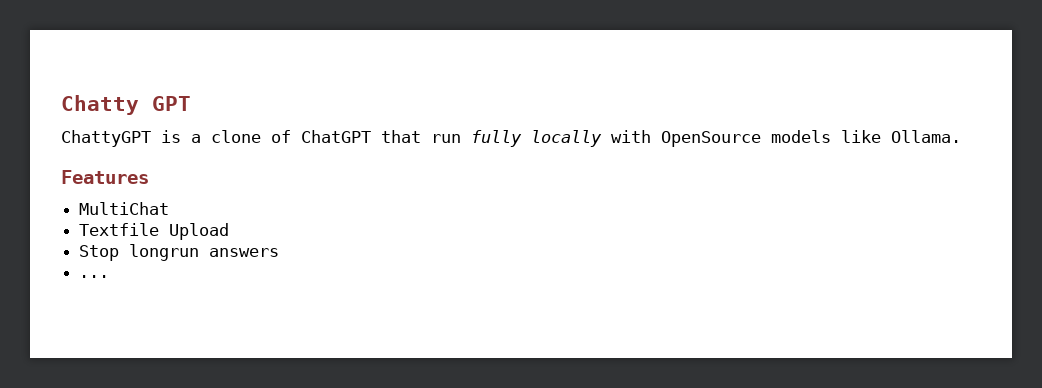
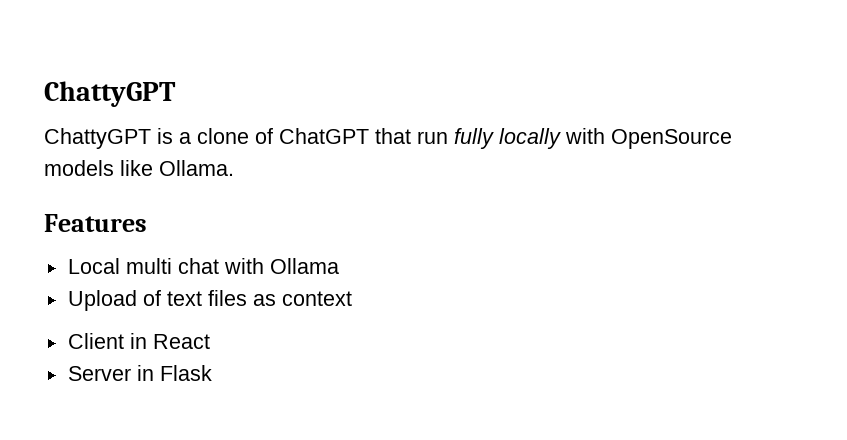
[61,95,191,115] Chatty GPT -> [44,81,176,107] ChattyGPT
[79,202,170,215] [79,223,230,240] [79,244,280,261] [79,275,110,278] MultiChat // Textfile Upload // Stop longrun answers // ... -> [67,258,339,274] [67,290,352,311] [67,333,210,349] [67,365,212,381] Local multi chat with Ollama // Upload of text files as context // Client in React // Server in Flask

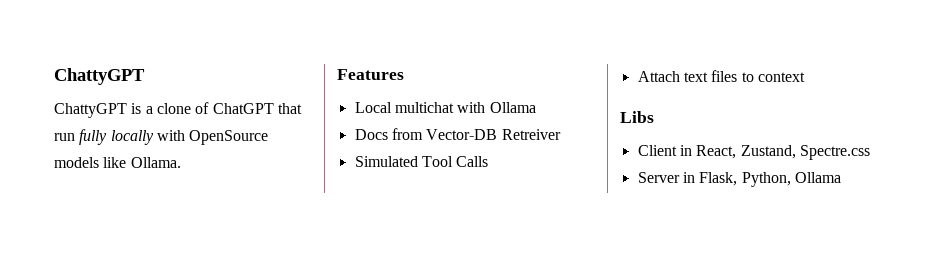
[125,258,219,274] multi chat -> [394,102,454,113] multichat
[67,290,161,311] Upload of -> [354,128,561,140] [354,156,489,167] [637,71,680,82] Docs from Vector-DB Retreiver // Simulated Tool Calls // Attach
[252,294,276,306] as -> [741,72,754,82] to
(352, 298) none -> [620,111,654,123] // Libs
[152,334,210,349] React -> [696,145,870,160] React, Zustand, Spectre.css
[159,365,212,381] Flask -> [699,172,841,187] Flask, Python, Ollama

